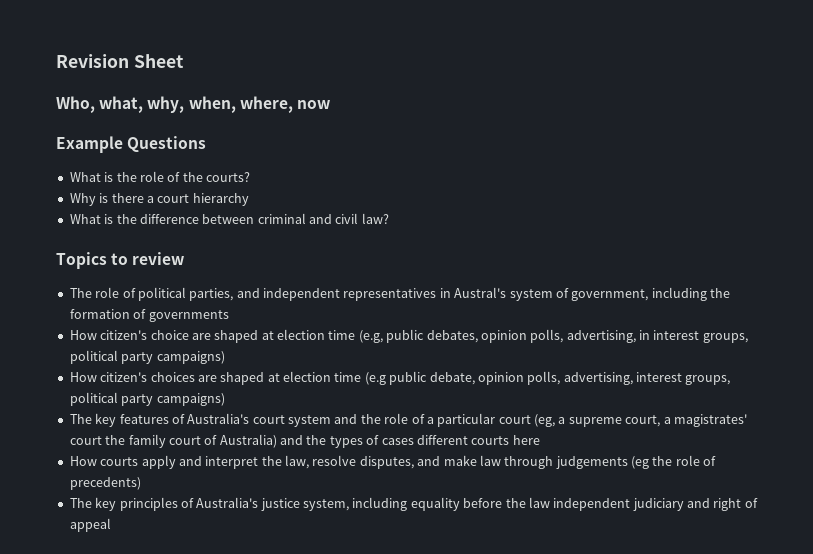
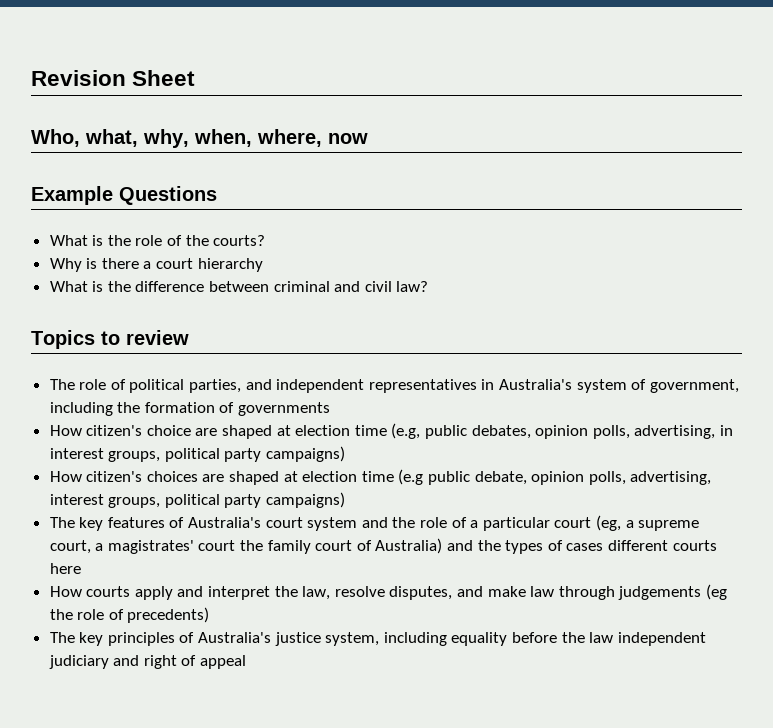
[454,287,507,298] Austral's -> [499,379,573,390] Australia's

